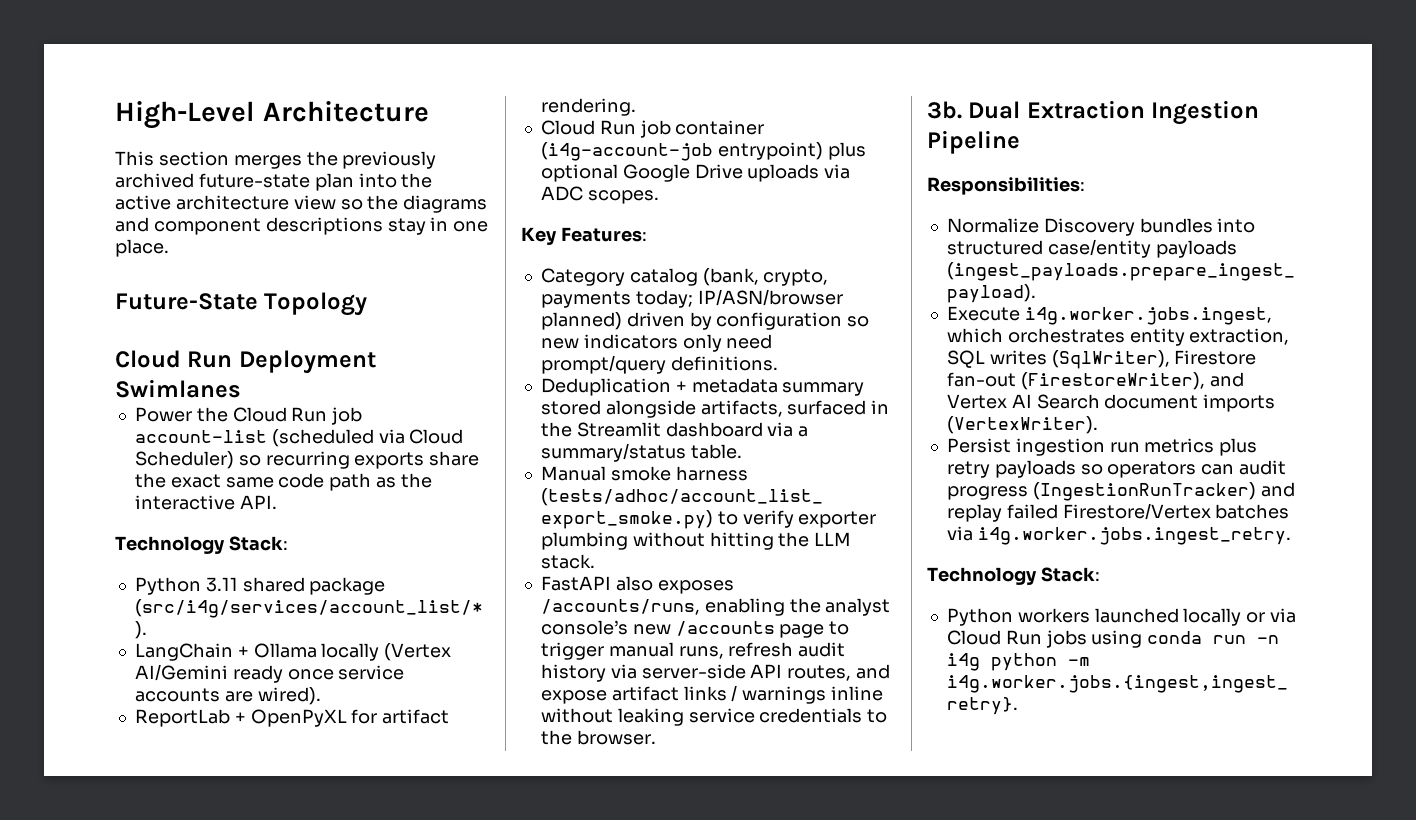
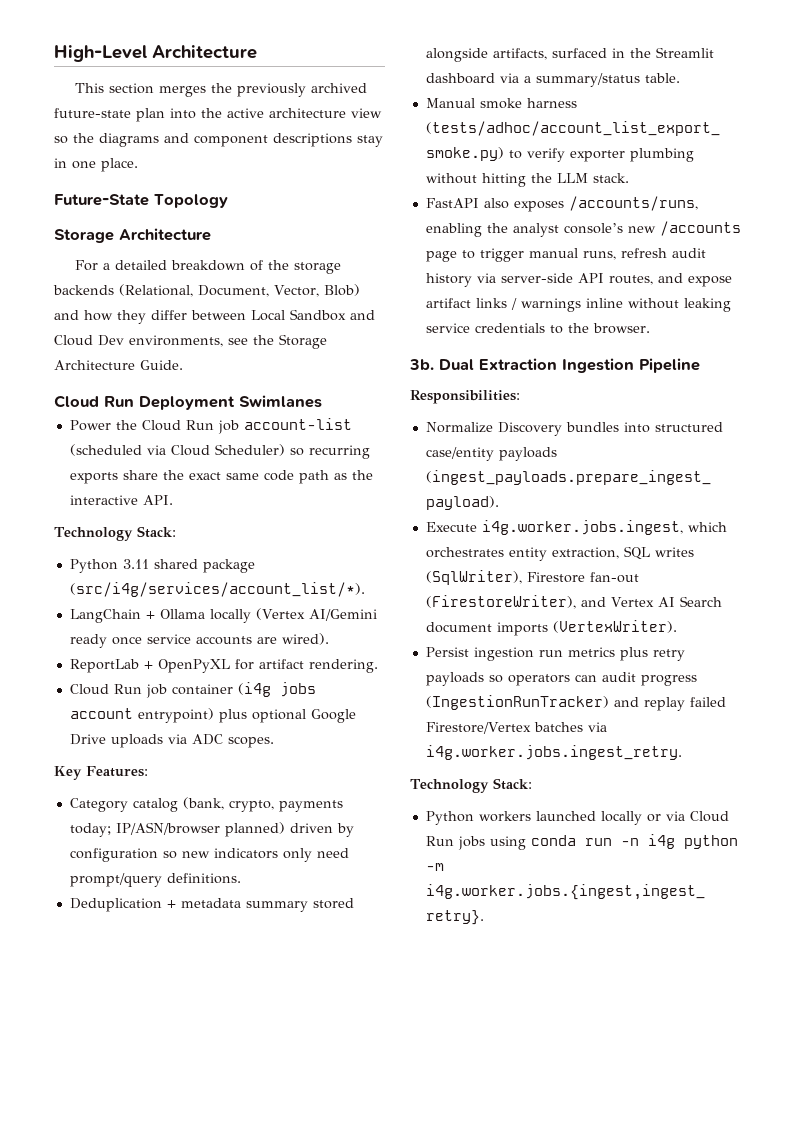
(368, 304) none -> [54,228,211,243] [74,260,341,274] [53,284,360,297] [54,309,375,324] [54,334,327,349] [54,360,183,370] // Storage Architecture // For a detailed breakdown of the storage backends (Relational, Document, Vector, Blob) and how they differ between Local Sandbox and Cloud Dev environments, see the Storage Architecture Guide.
[540,142,713,161] (i4g-account-job -> [237,682,316,697] [69,708,133,719] (i4g jobs account

